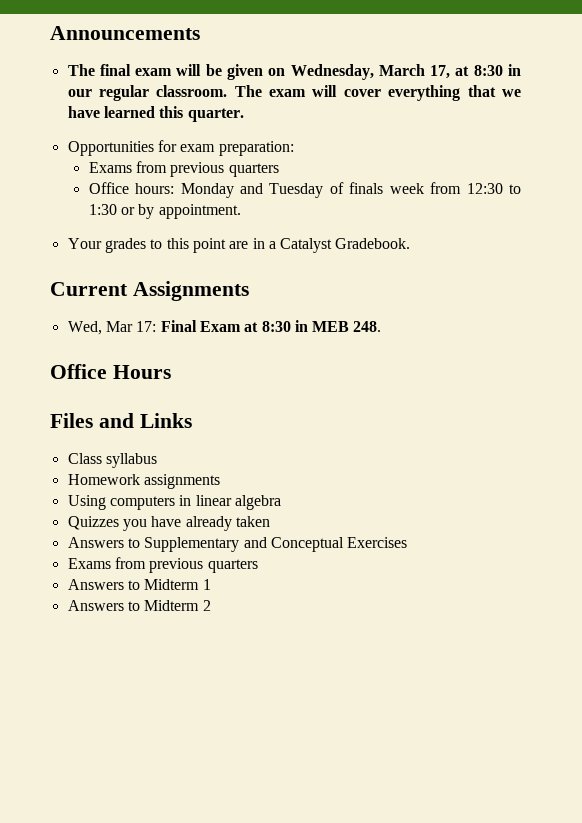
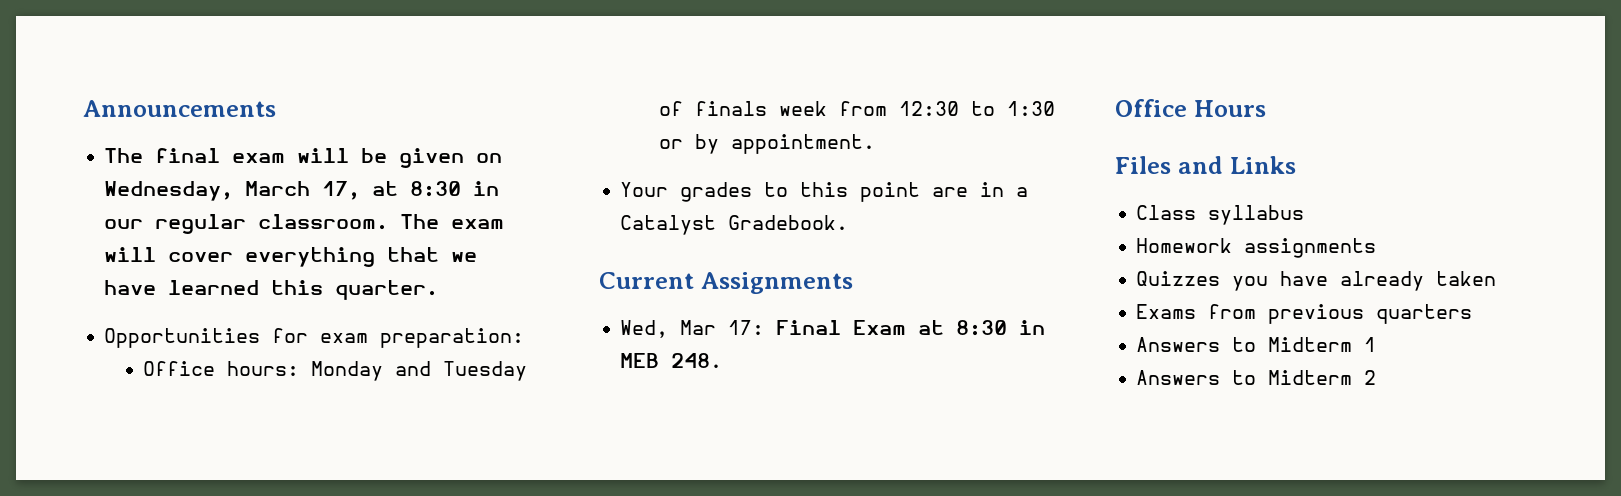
[88,161,279,177] // Exams from previous quarters -> (525, 338) none
[67,495,281,510] // Using computers in linear algebra -> (1377, 248) none
[67,537,408,552] // Answers to Supplementary and Conceptual Exercises -> (1497, 278) none

